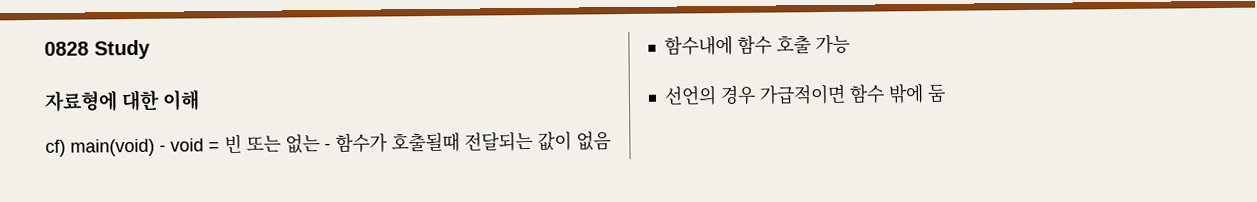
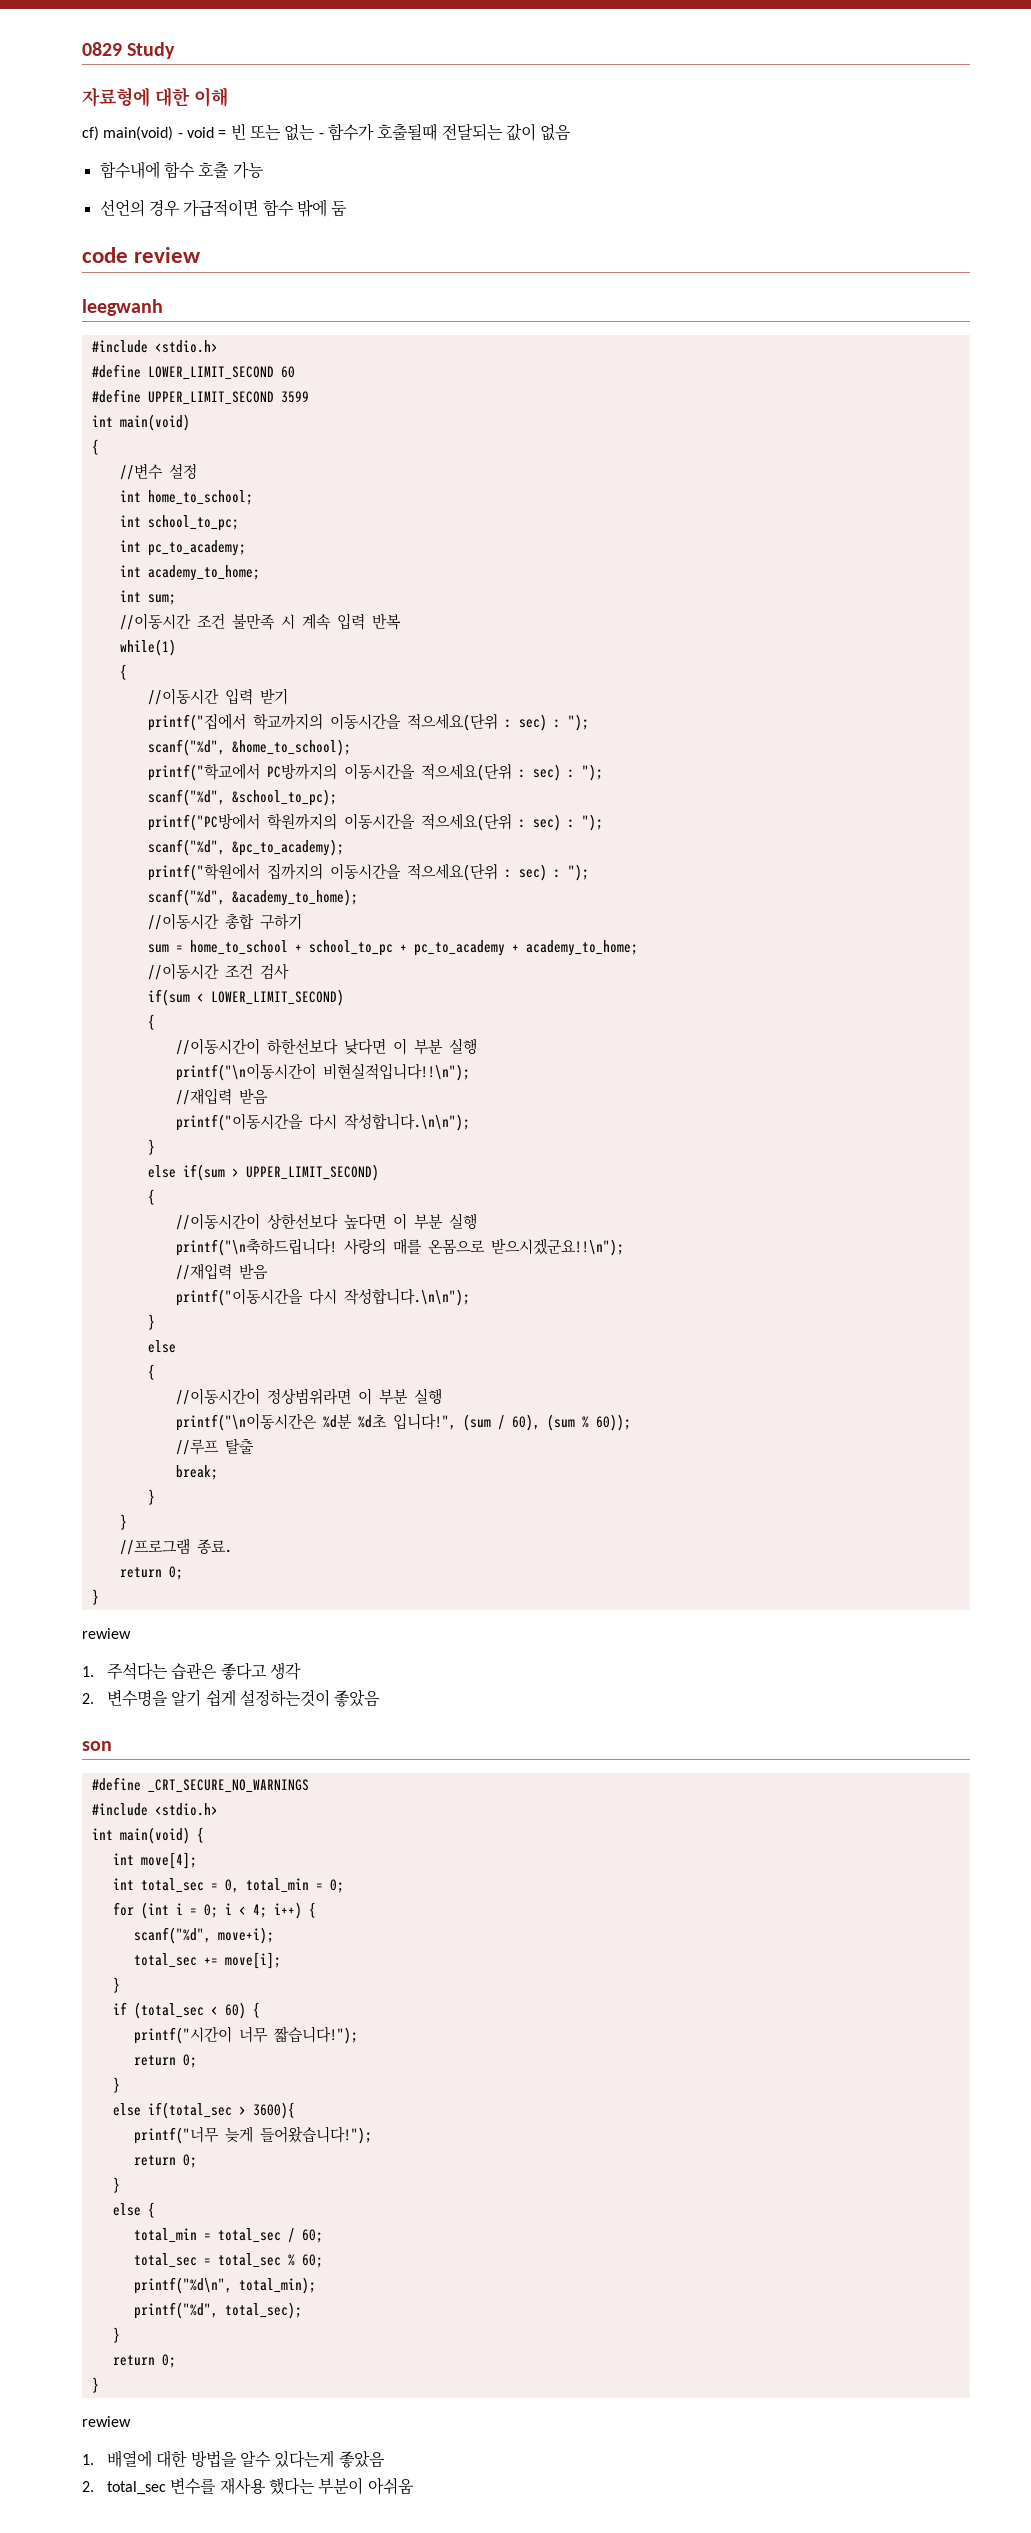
[44,41,89,56] 0828 -> [82,42,122,56] 0829
(946, 93) none -> [82,247,202,263] [82,299,163,316] [91,340,218,353] [91,364,295,380] [91,389,309,405] [91,414,190,431] [91,439,99,455] [119,463,197,480] [119,490,253,505] [119,515,239,531] [119,540,246,556] [119,565,260,581] [119,590,176,605] [119,613,401,630] [119,639,176,656] [119,664,127,680] [147,688,288,705] [147,713,589,731] [147,739,351,756] [147,763,603,781] [147,789,337,806] [147,813,603,831] [147,839,344,856] [147,863,589,881] [147,889,358,906] [147,913,302,930] [147,940,638,956] [147,963,289,980] [147,989,344,1006] [147,1014,155,1030] [175,1038,477,1055] [175,1063,470,1081] [175,1088,268,1105] [175,1113,470,1131] [147,1139,155,1155] [147,1164,379,1181] [147,1189,155,1205] [175,1213,477,1230] [175,1238,624,1256] [175,1263,268,1280] [175,1288,470,1306] [147,1314,155,1330] [147,1340,176,1353] [147,1364,155,1380] [175,1388,442,1405] [175,1413,631,1431] [175,1438,254,1455] [175,1465,218,1480] [147,1489,155,1505] [119,1514,127,1530] [119,1538,232,1555] [119,1566,183,1580] [91,1589,99,1605] [82,1628,131,1639] [82,1662,301,1680] [82,1689,381,1707] [82,1741,112,1751] [91,1777,309,1793] [91,1803,218,1816] [91,1827,204,1844] [112,1852,197,1869] [112,1878,344,1893] [112,1902,316,1919] [133,1927,274,1944] [133,1952,281,1969] [112,1977,120,1993] [112,2002,260,2019] [133,2026,358,2044] [133,2054,197,2068] [112,2077,120,2093] [112,2102,295,2119] [133,2126,372,2144] [133,2154,197,2168] [112,2177,120,2193] [112,2202,155,2218] [133,2228,323,2243] [133,2253,323,2268] [133,2277,316,2294] [133,2302,302,2319] [112,2327,120,2343] [112,2354,176,2368] [91,2377,99,2393] [82,2416,131,2427] [82,2450,385,2468] [82,2477,414,2495] // code review // leegwanh // #include <stdio.h> // #define LOWER_LIMIT_SECOND 60 // #define UPPER_LIMIT_SECOND 3599 // int main(void) // { // //변수 설정 // int home_to_school; // int school_to_pc; // int pc_to_academy; // int academy_to_home; // int sum; // //이동시간 조건 불만족 시 계속 입력 반복 // while(1) // { // //이동시간 입력 받기 // printf("집에서 학교까지의 이동시간을 적으세요(단위 : sec) : "); // scanf("%d", &home_to_school); // printf("학교에서 PC방까지의 이동시간을 적으세요(단위 : sec) : "); // scanf("%d", &school_to_pc); // printf("PC방에서 학원까지의 이동시간을 적으세요(단위 : sec) : "); // scanf("%d", &pc_to_academy); // printf("학원에서 집까지의 이동시간을 적으세요(단위 : sec) : "); // scanf("%d", &academy_to_home); // //이동시간 총합 구하기 // sum = home_to_school + school_to_pc + pc_to_academy + academy_to_home; // //이동시간 조건 검사 // if(sum < LOWER_LIMIT_SECOND) // { // //이동시간이 하한선보다 낮다면 이 부분 실행 // printf("\n이동시간이 비현실적입니다!!\n"); // //재입력 받음 // printf("이동시간을 다시 작성합니다.\n\n"); // } // else if(sum > UPPER_LIMIT_SECOND) // { // //이동시간이 상한선보다 높다면 이 부분 실행 // printf("\n축하드립니다! 사랑의 매를 온몸으로 받으시겠군요!!\n"); // //재입력 받음 // printf("이동시간을 다시 작성합니다.\n\n"); // } // else // { // //이동시간이 정상범위라면 이 부분 실행 // printf("\n이동시간은 %d분 %d초 입니다!", (sum / 60), (sum % 60)); // //루프 탈출 // break; // } // } // //프로그램 종료. // return 0; // } // rewiew // 1. 주석다는 습관은 좋다고 생각 // 2. 변수명을 알기 쉽게 설정하는것이 좋았음 // son // #define _CRT_SECURE_NO_WARNINGS // #include <stdio.h> // int main(void) { // int move[4]; // int total_sec = 0, total_min = 0; // for (int i = 0; i < 4; i++) { // scanf("%d", move+i); // total_sec += move[i]; // } // if (total_sec < 60) { // printf("시간이 너무 짧습니다!"); // return 0; // } // else if(total_sec > 3600){ // printf("너무 늦게 들어왔습니다!"); // return 0; // } // else { // total_min = total_sec / 60; // total_sec = total_sec % 60; // printf("%d\n", total_min); // printf("%d", total_sec); // } // return 0; // } // rewiew // 1. 배열에 대한 방법을 알수 있다는게 좋았음 // 2. total_sec 변수를 재사용 했다는 부분이 아쉬움

